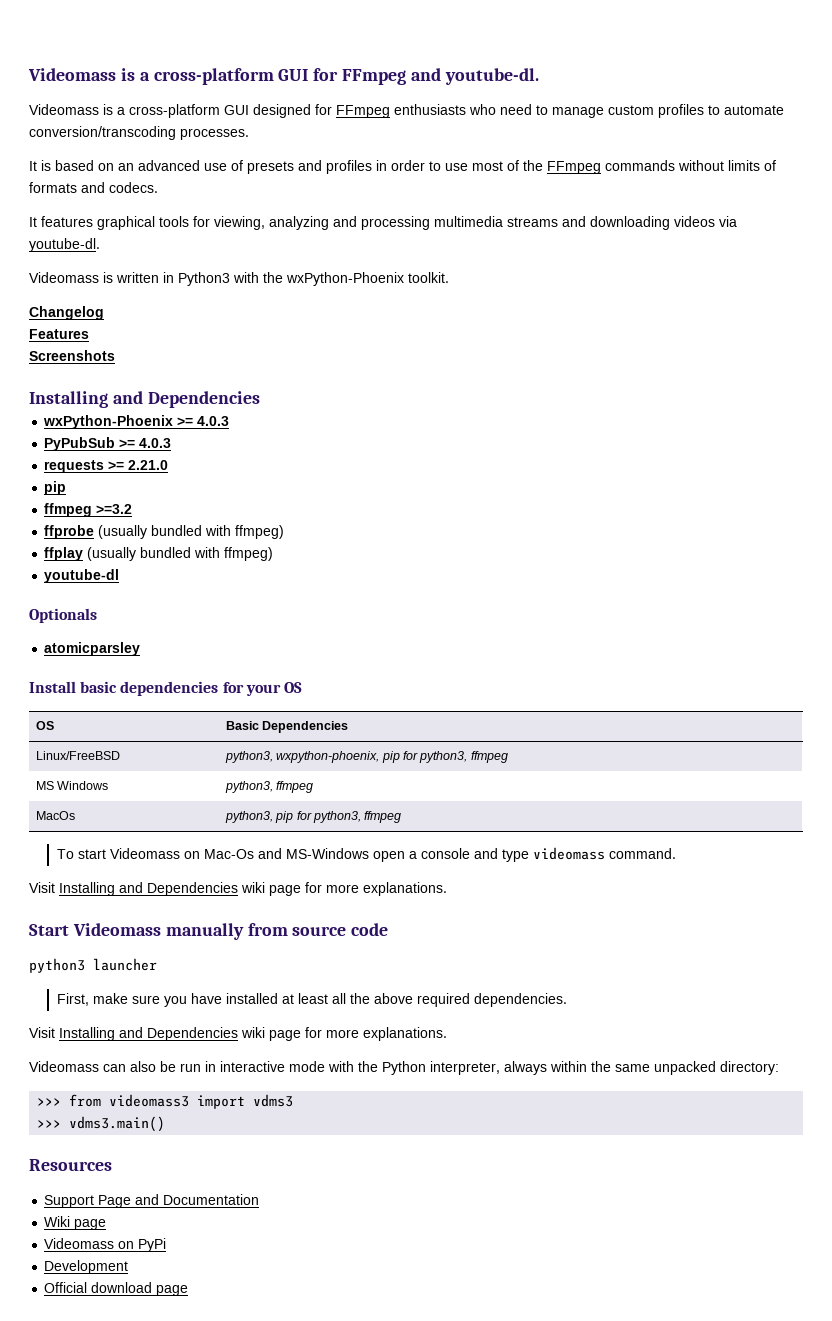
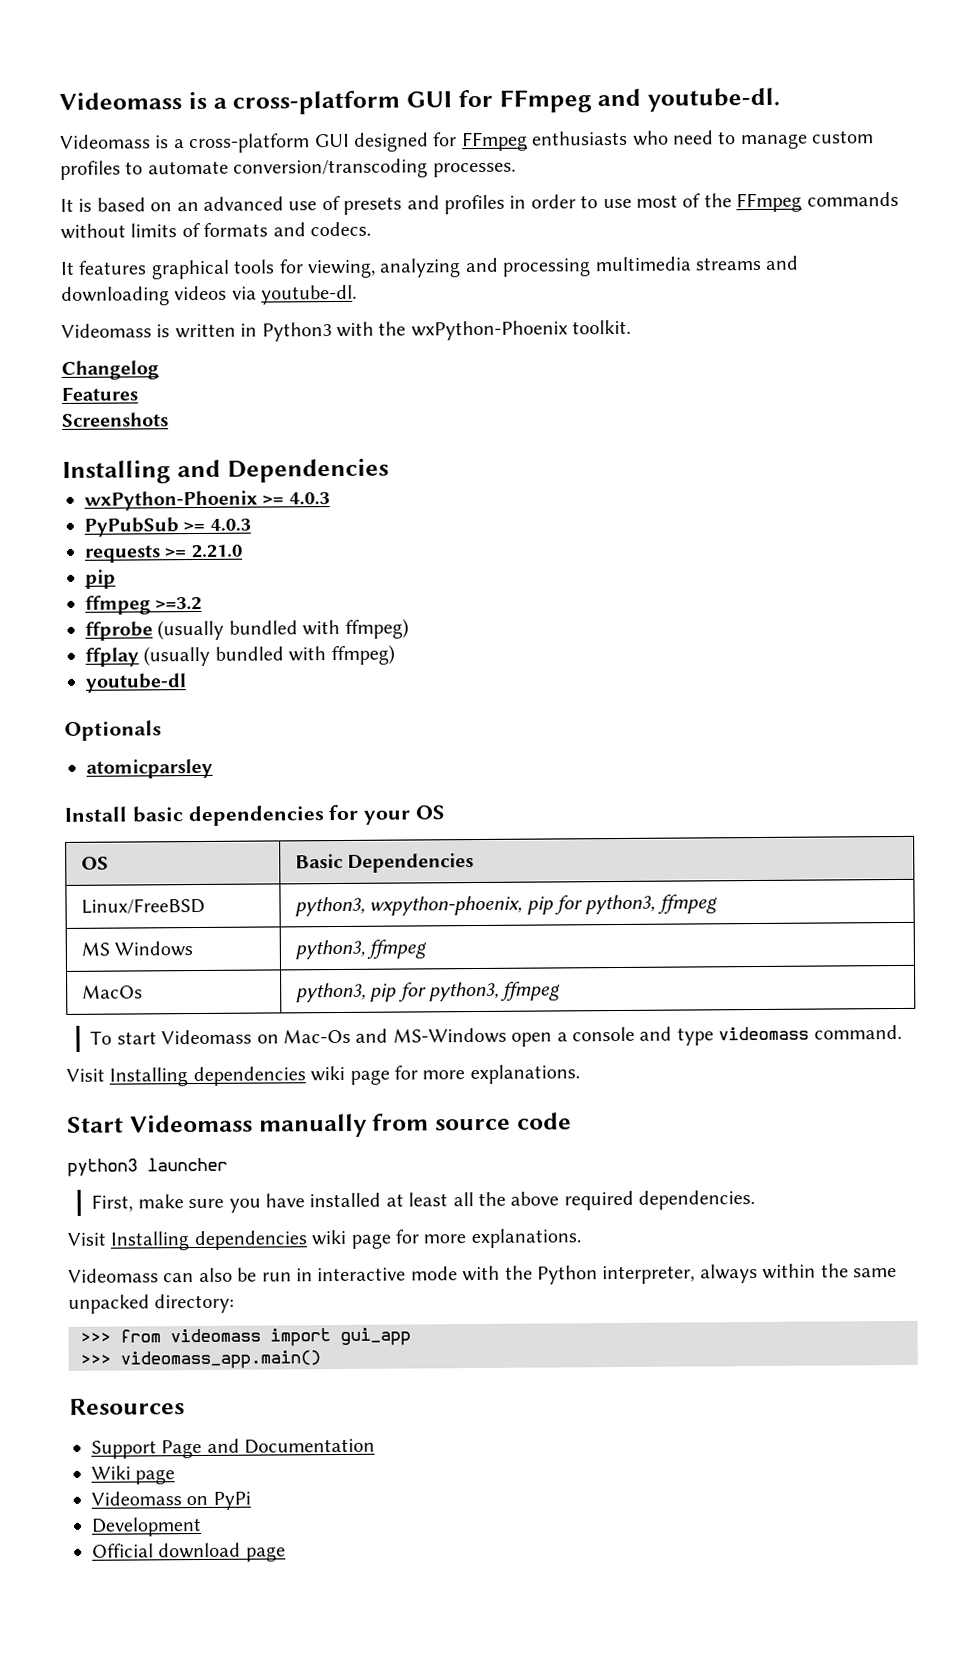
[119,882,238,896] and Dependencies -> [192,1066,306,1087] dependencies
[119,1027,238,1041] and Dependencies -> [193,1230,308,1251] dependencies
[109,1094,294,1109] [37,1116,166,1132] videomass3 import vdms3 // >>> vdms3.main() -> [170,1327,411,1347] [80,1350,321,1370] videomass import gui_app // >>> videomass_app.main()

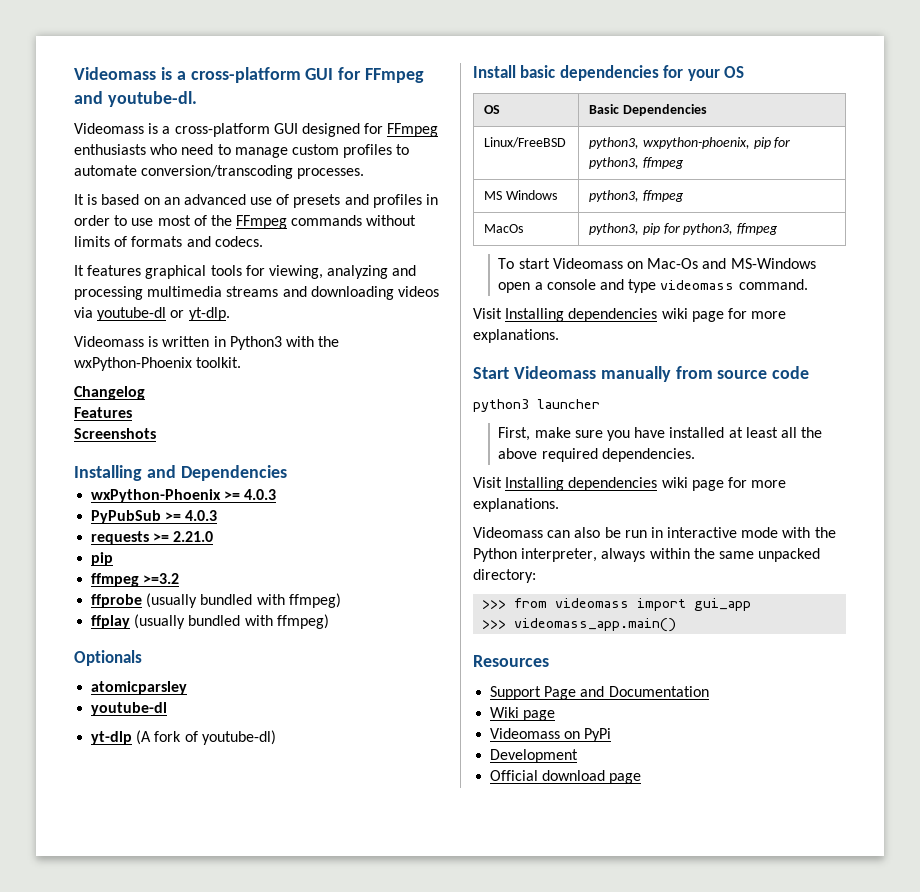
[261,284,358,305] youtube-dl. -> [97,307,230,321] youtube-dl or yt-dlp.
[85,673,187,693] // youtube-dl -> (329, 621) none
(213, 768) none -> [91,702,168,716] [91,730,276,745] // youtube-dl // yt-dlp (A fork of youtube-dl)

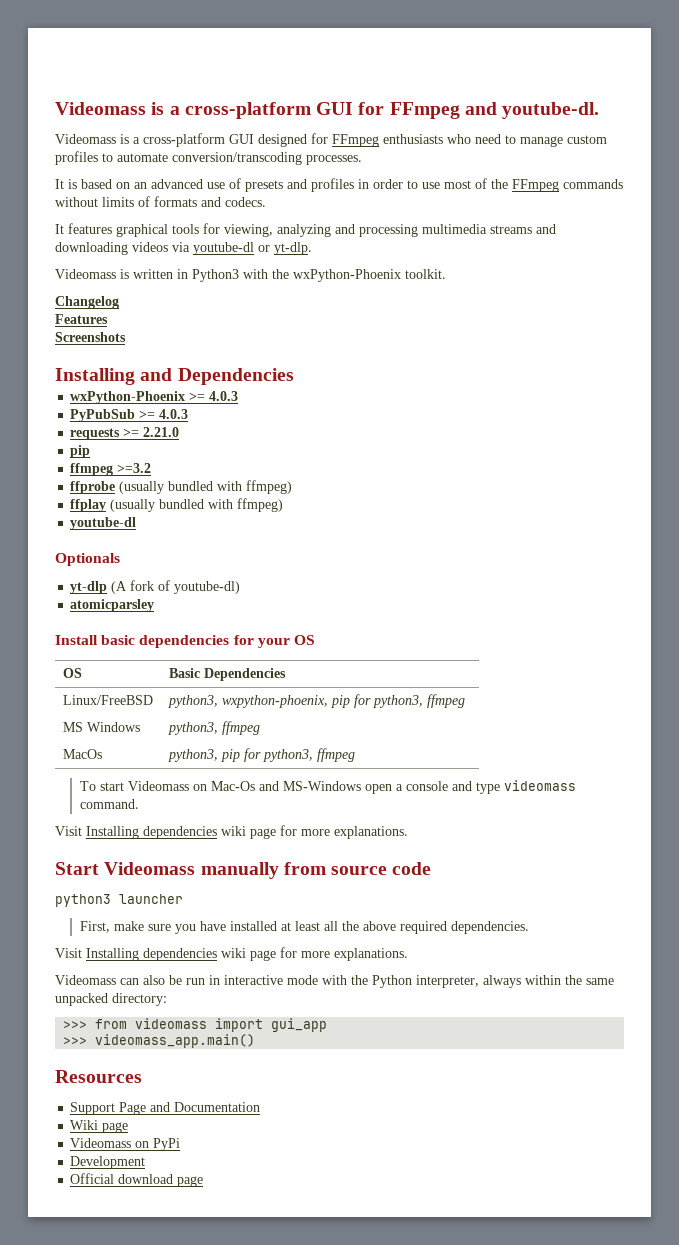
(329, 621) none -> [70,517,137,530] // youtube-dl
[91,681,188,695] [91,702,168,716] // atomicparsley // youtube-dl -> (120, 559) none
(276, 737) none -> [70,599,155,612] // atomicparsley

